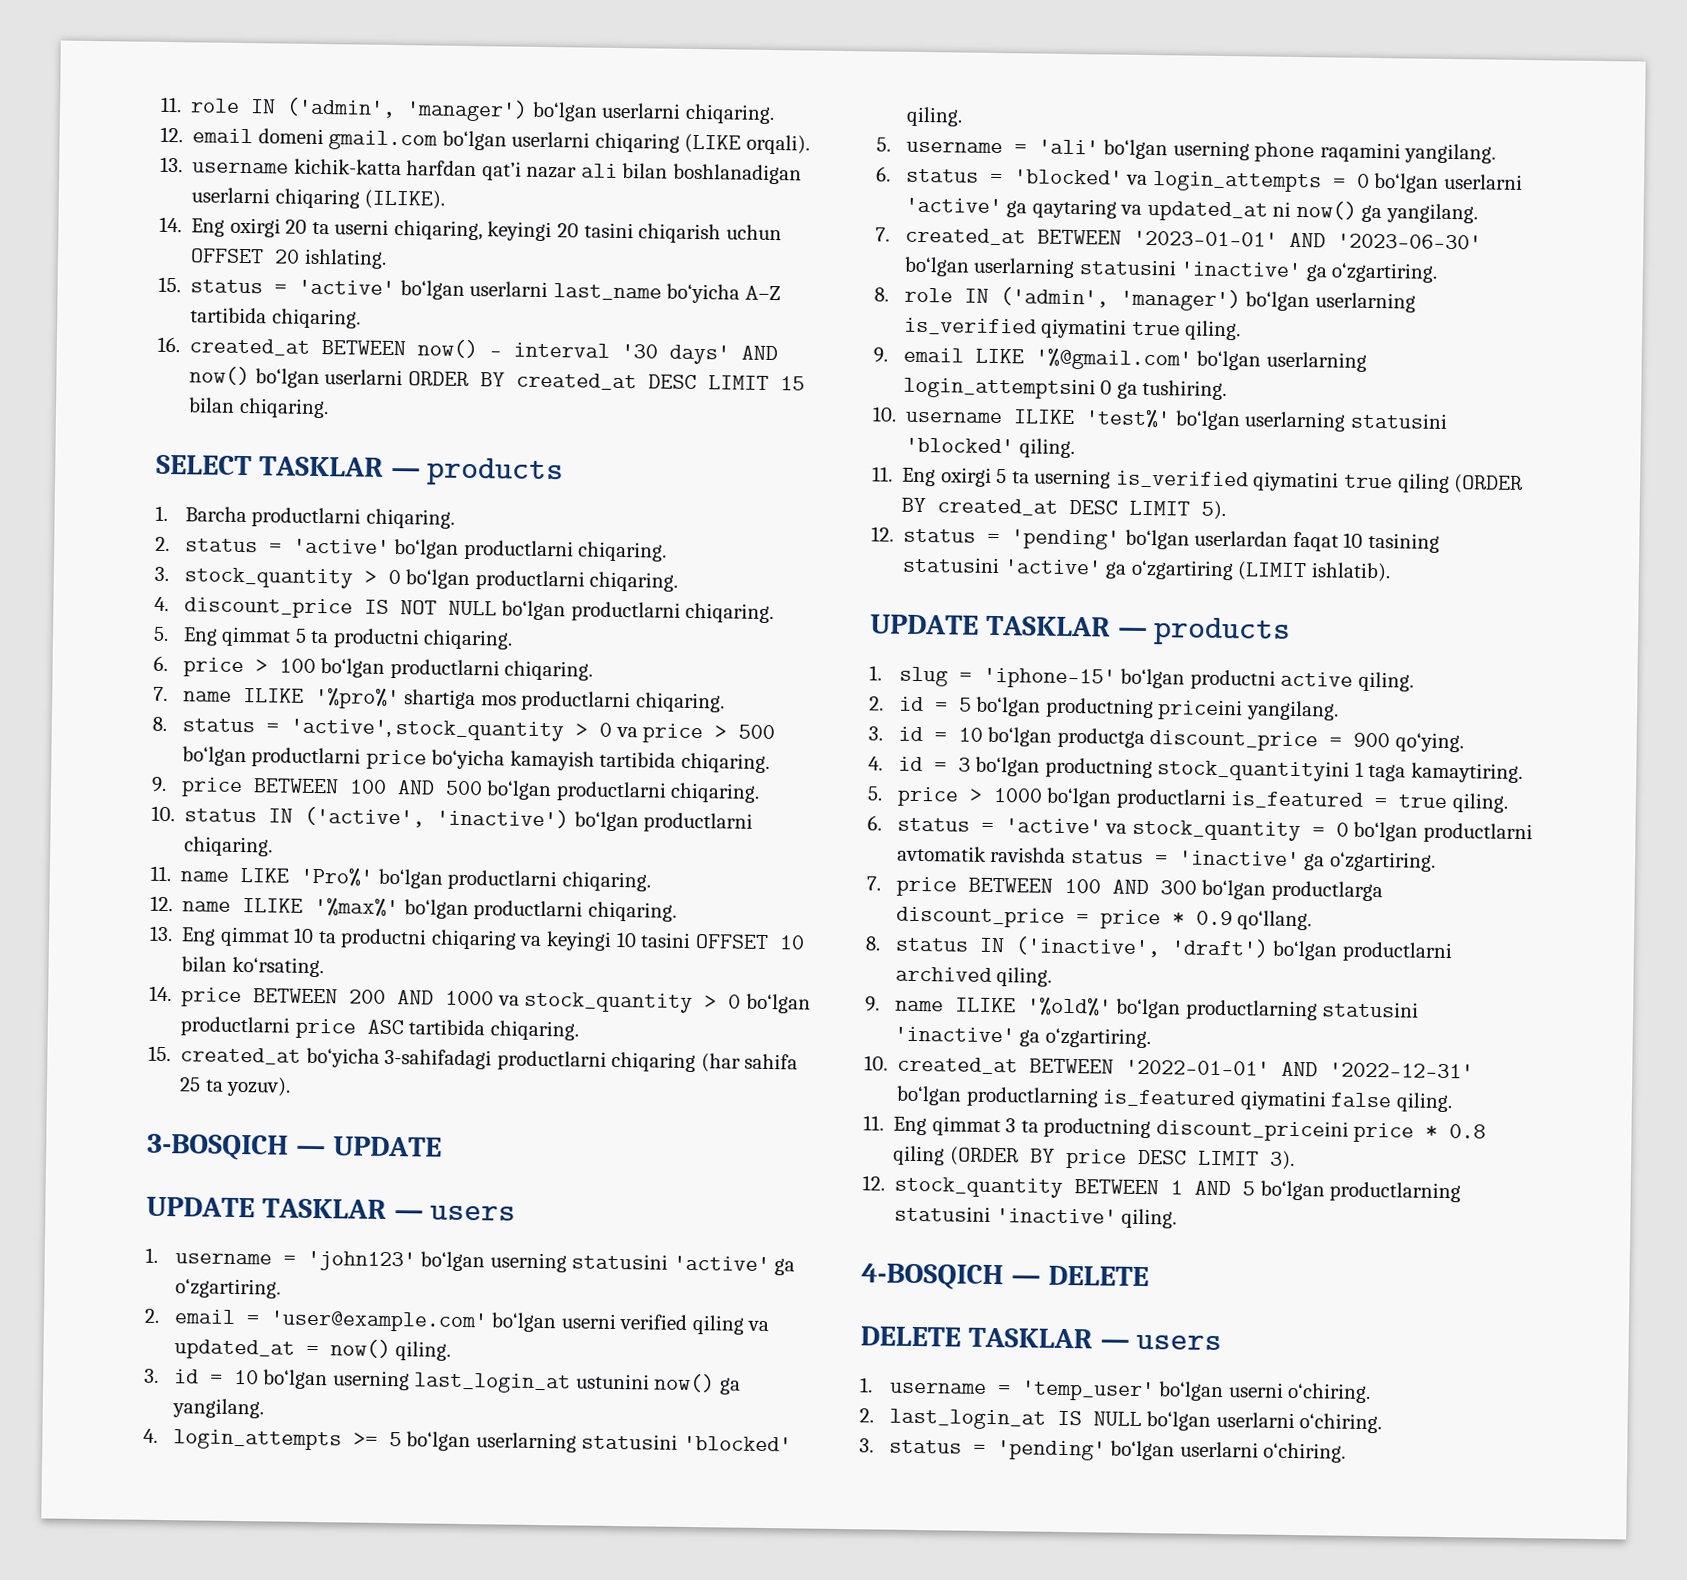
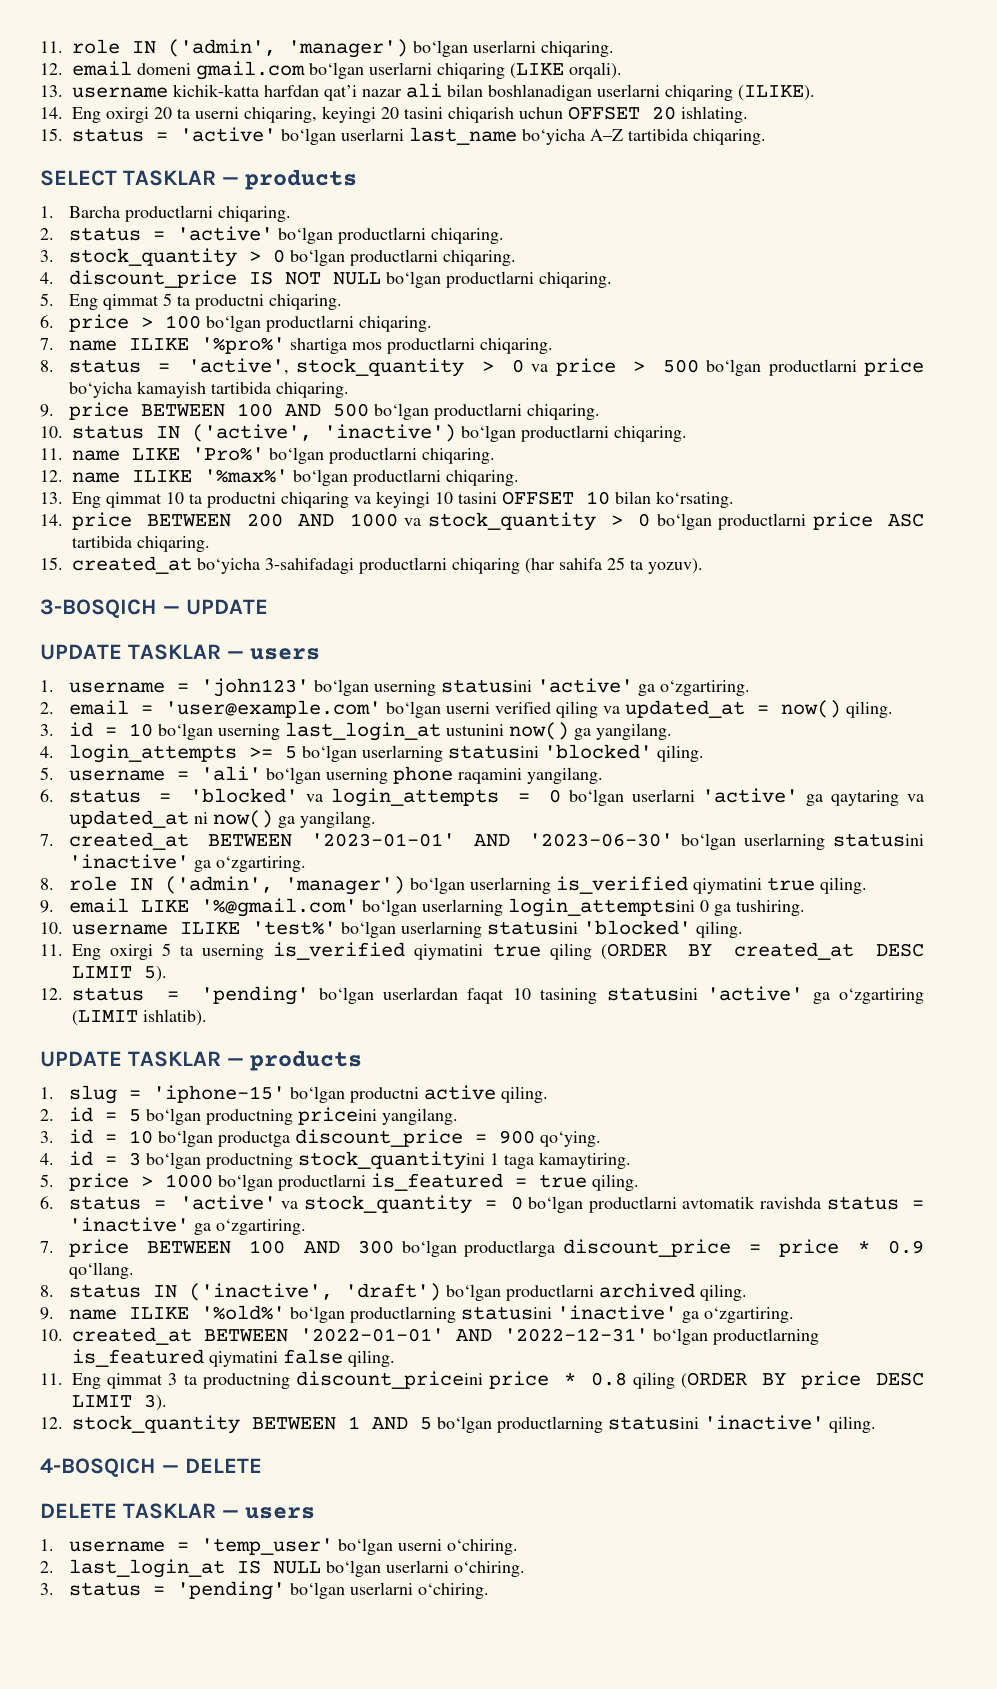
[157,336,779,365] [189,366,805,391] [188,397,329,419] // 16. created_at BETWEEN now() - interval '30 days' AND now() bo‘lgan userlarni ORDER BY created_at DESC LIMIT 15 bilan chiqaring. -> (766, 137) none

